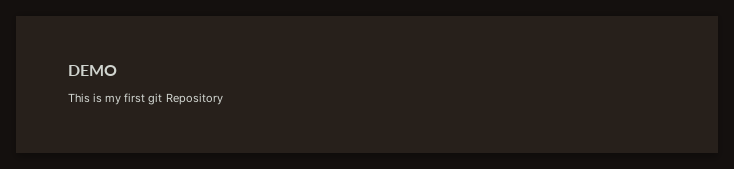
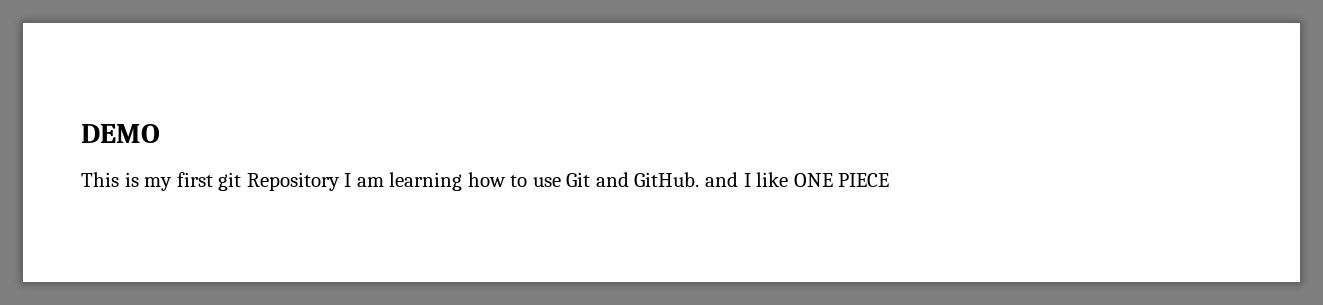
(223, 99) none -> [344,172,890,191] I am learning how to use Git and GitHub. and I like ONE PIECE

